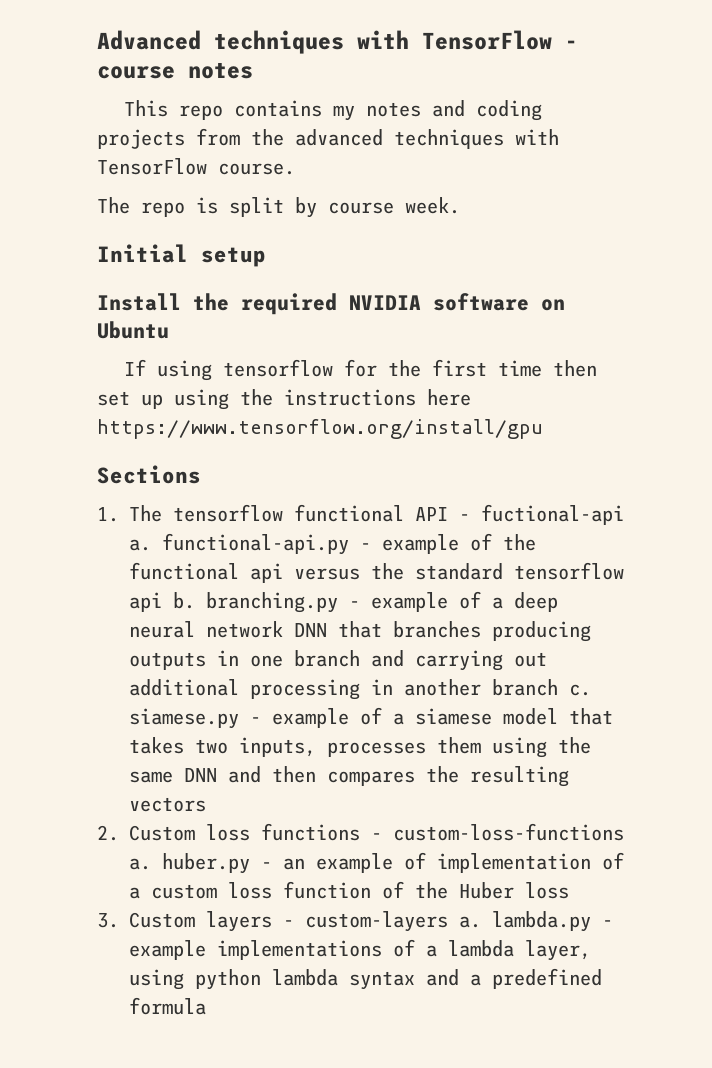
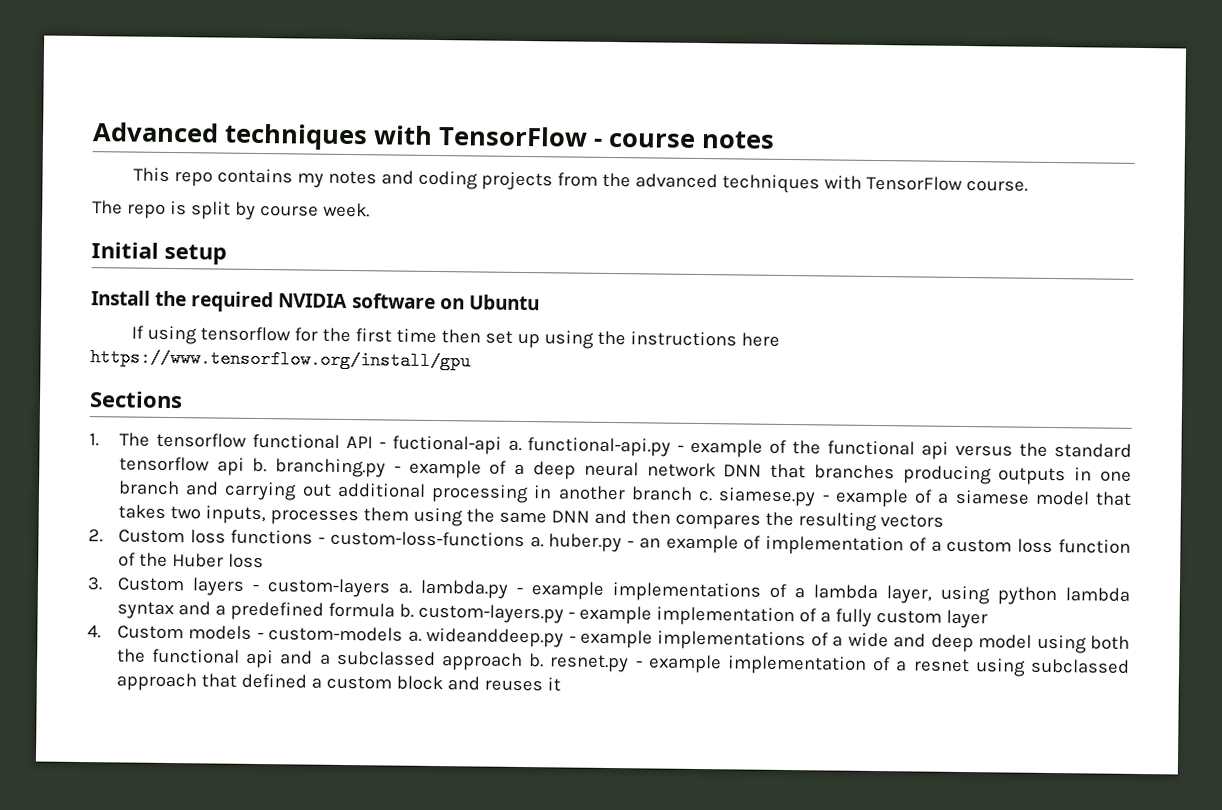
(206, 1006) none -> [398,603,988,629] [87,625,1131,654] [116,648,1131,677] [115,672,561,692] b. custom-layers.py - example implementation of a fully custom layer // 4. Custom models - custom-models a. wideanddeep.py - example implementations of a wide and deep model using both the functional api and a subclassed approach b. resnet.py - example implementation of a resnet using subclassed approach that defined a custom block and reuses it

